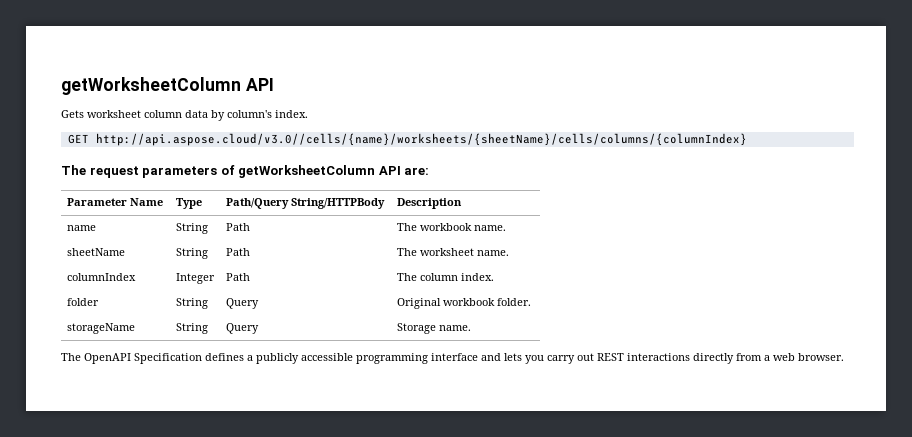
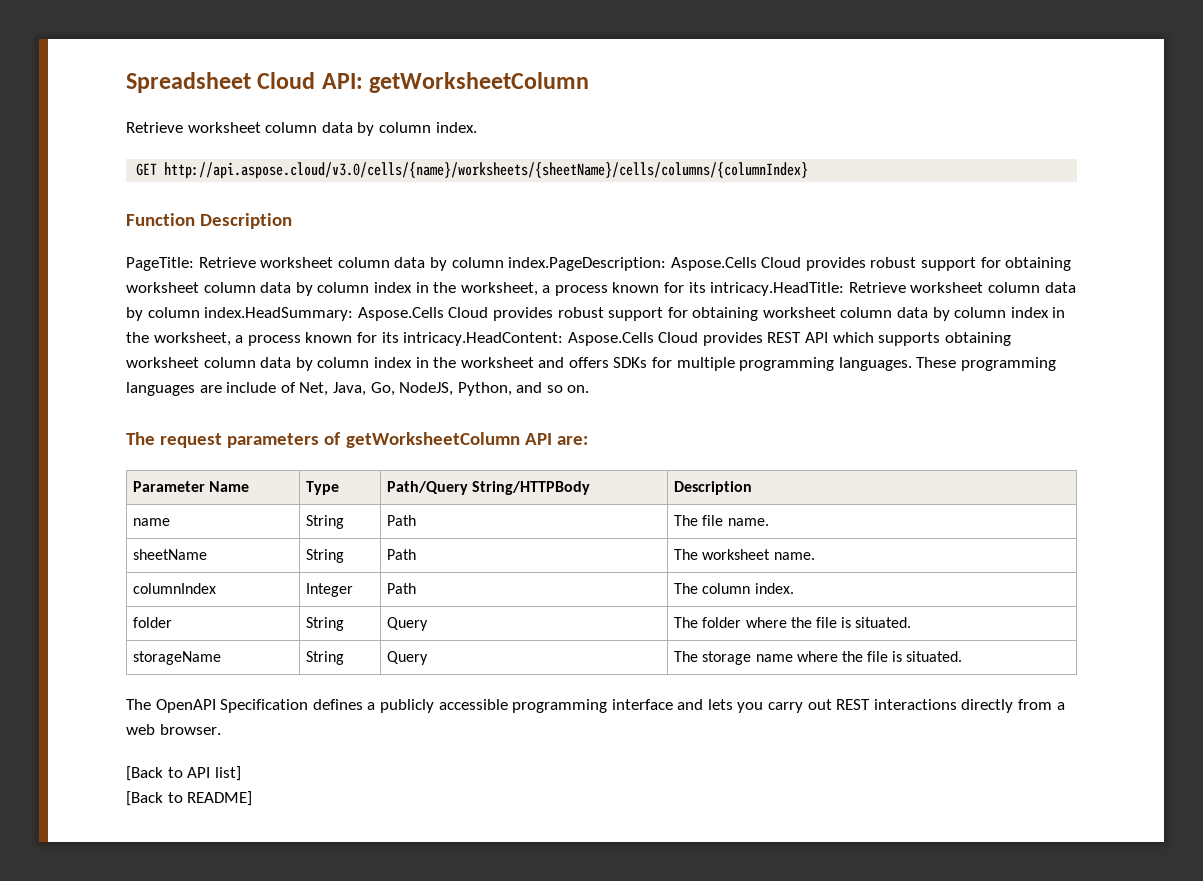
[61,77,274,95] [61,110,272,121] getWorksheetColumn API // Gets worksheet column data by column's -> [126,72,590,93] [126,122,431,136] Spreadsheet Cloud API: getWorksheetColumn // Retrieve worksheet column data by column
[95,133,747,146] http://api.aspose.cloud/v3.0//cells/{name}/worksheets/{sheetName}/cells/columns/{columnIndex} -> [164,162,809,179] [126,213,293,229] [126,257,1072,271] [126,282,1076,296] [126,307,1066,321] [126,332,1011,346] [126,357,1057,371] [126,382,590,396] http://api.aspose.cloud/v3.0/cells/{name}/worksheets/{sheetName}/cells/columns/{columnIndex} // Function Description // PageTitle: Retrieve worksheet column data by column index.PageDescription: Aspose.Cells Cloud provides robust support for obtaining worksheet column data by column index in the worksheet, a process known for its intricacy.HeadTitle: Retrieve worksheet column data by column index.HeadSummary: Aspose.Cells Cloud provides robust support for obtaining worksheet column data by column index in the worksheet, a process known for its intricacy.HeadContent: Aspose.Cells Cloud provides REST API which supports obtaining worksheet column data by column index in the worksheet and offers SDKs for multiple programming languages. These programming languages are include of Net, Java, Go, NodeJS, Python, and so on.
[419,223,472,231] workbook -> [702,515,724,526] file
[396,298,531,309] [66,323,135,334] [175,323,208,334] [225,323,259,334] [396,323,471,334] Original workbook folder. // storageName | String | Query | Storage name. -> [674,617,912,628] [133,651,222,665] [306,651,345,665] [387,651,429,665] [674,651,963,665] The folder where the file is situated. // storageName | String | Query | The storage name where the file is situated.
(844, 357) none -> [126,766,241,781] [126,791,253,806] // [Back to API list] // [Back to README]

